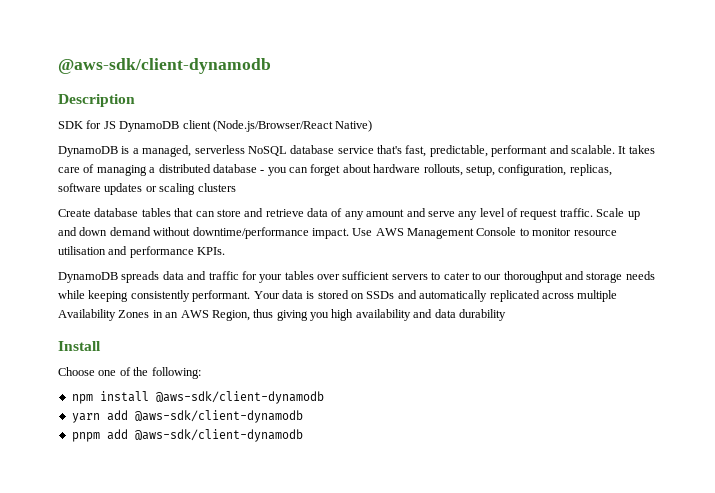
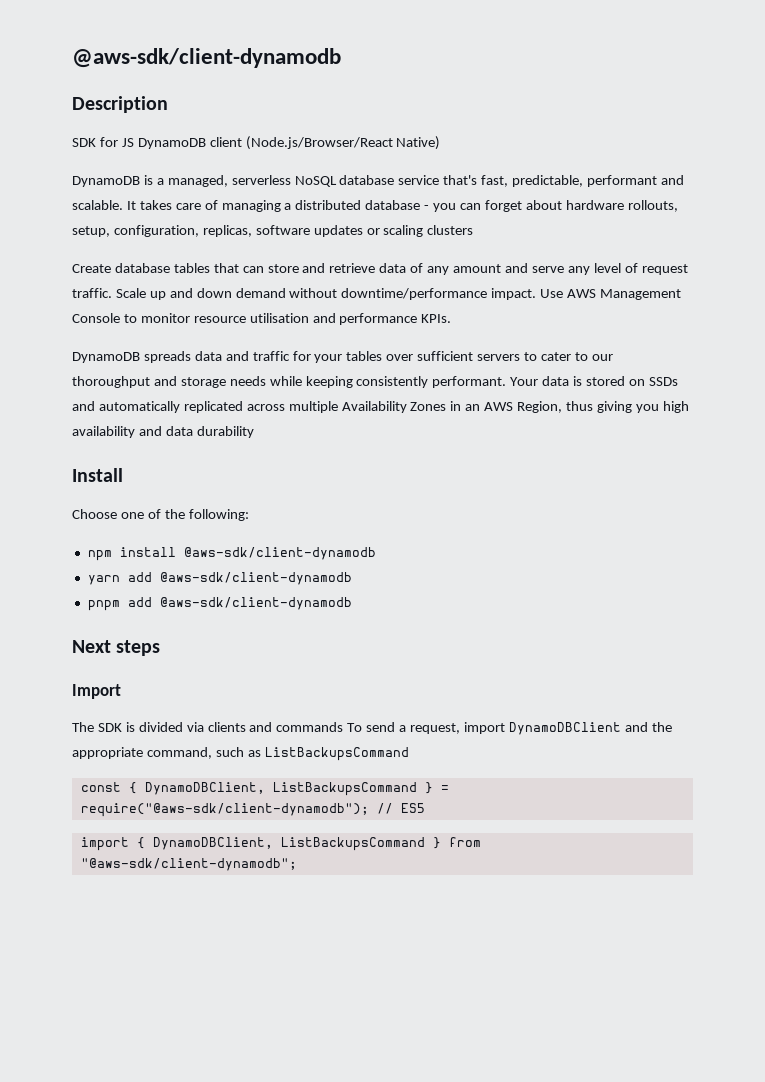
(303, 435) none -> [72,640,161,656] [72,684,121,699] [72,722,672,735] [72,747,409,761] [80,782,449,796] [80,803,425,817] [80,837,481,851] [80,858,297,871] // Next steps // Import // The SDK is divided via clients and commands To send a request, import DynamoDBClient and the appropriate command, such as ListBackupsCommand // const { DynamoDBClient, ListBackupsCommand } = require("@aws-sdk/client-dynamodb"); // ES5 // import { DynamoDBClient, ListBackupsCommand } from "@aws-sdk/client-dynamodb";

